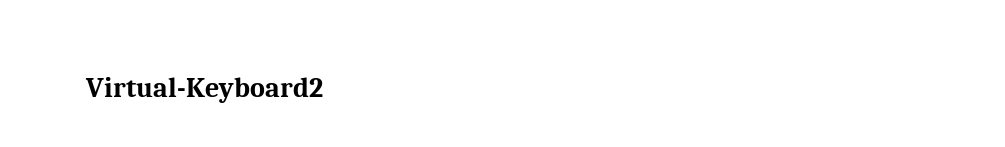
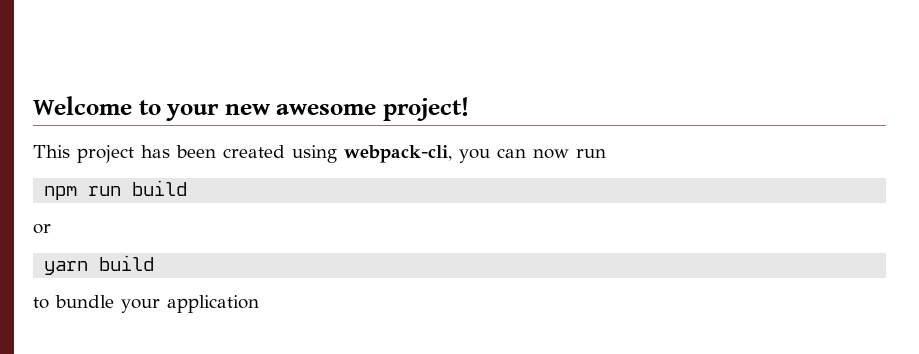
[85,77,323,103] Virtual-Keyboard2 -> [33,96,470,121] [33,145,606,163] [44,180,188,200] [33,224,51,234] [44,255,155,275] [33,295,259,313] Welcome to your new awesome project! // This project has been created using webpack-cli, you can now run // npm run build // or // yarn build // to bundle your application

